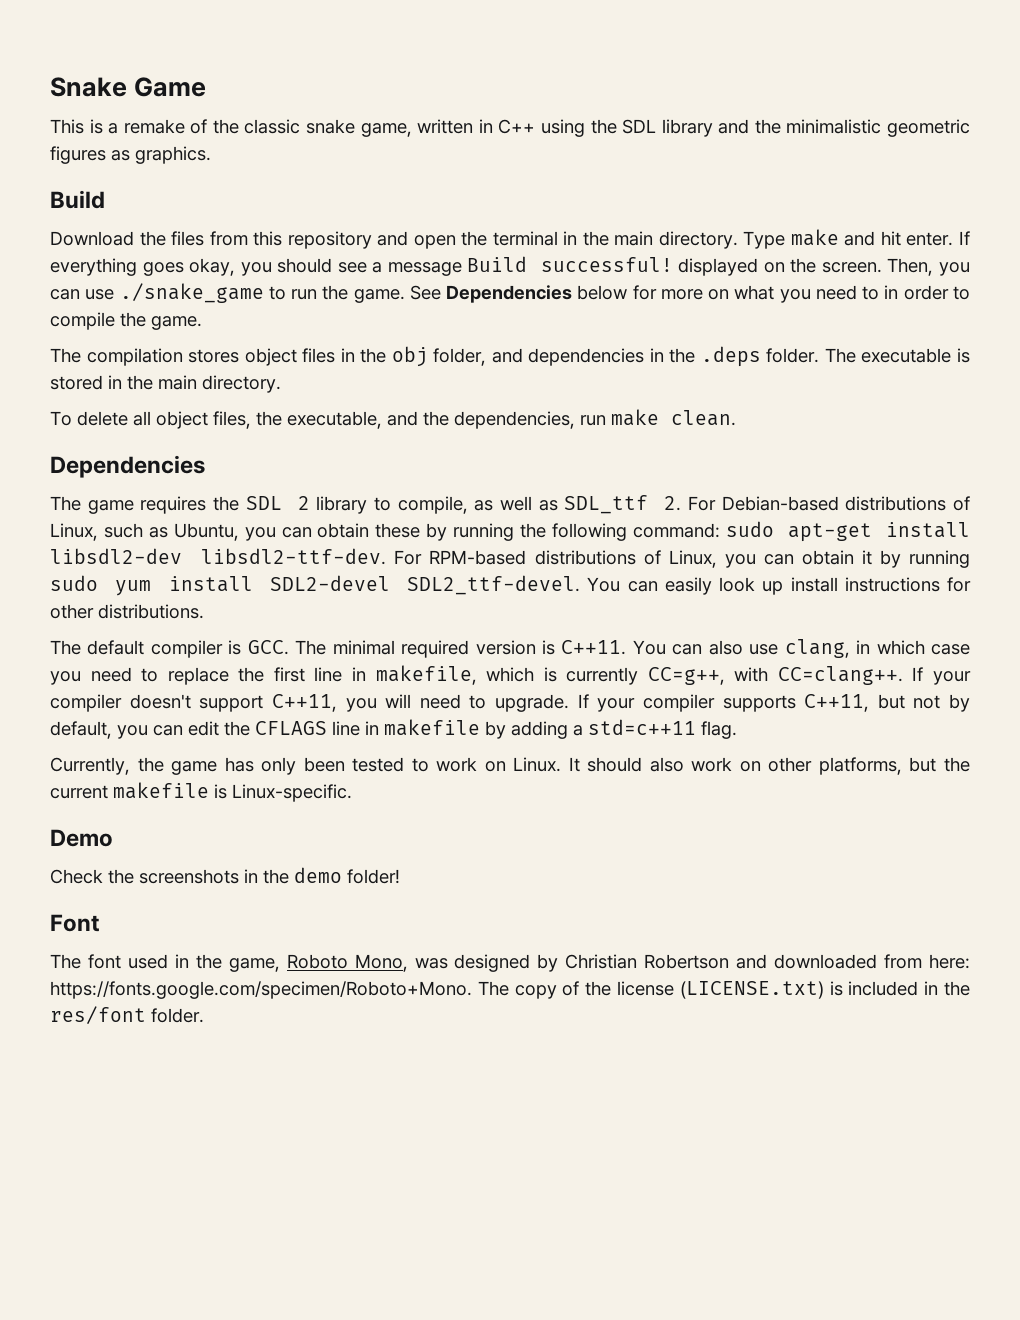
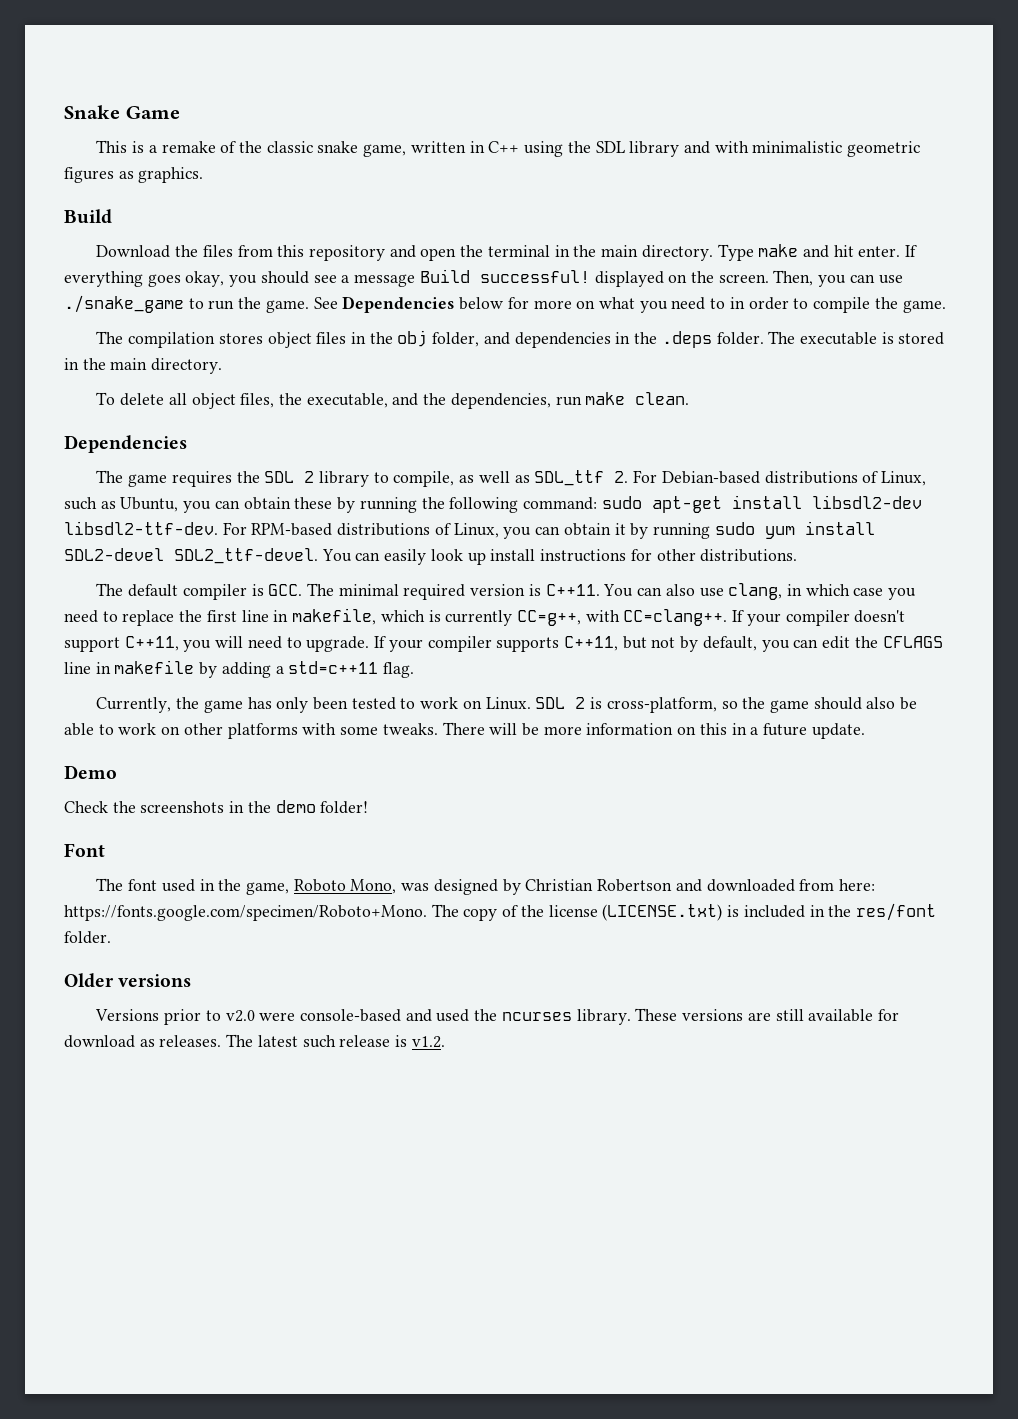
[754,119,781,134] the -> [714,141,749,153] with
[568,757,970,775] [50,782,352,802] It should also work on other platforms, but the current makefile is Linux-specific. -> [535,697,918,713] [64,722,865,739] SDL 2 is cross-platform, so the game should also be able to work on other platforms with some tweaks. There will be more information on this in a future update.
(204, 1015) none -> [64,973,192,988] [95,1008,899,1025] [64,1034,445,1048] // Older versions // Versions prior to v2.0 were console-based and used the ncurses library. These versions are still available for download as releases. The latest such release is v1.2.

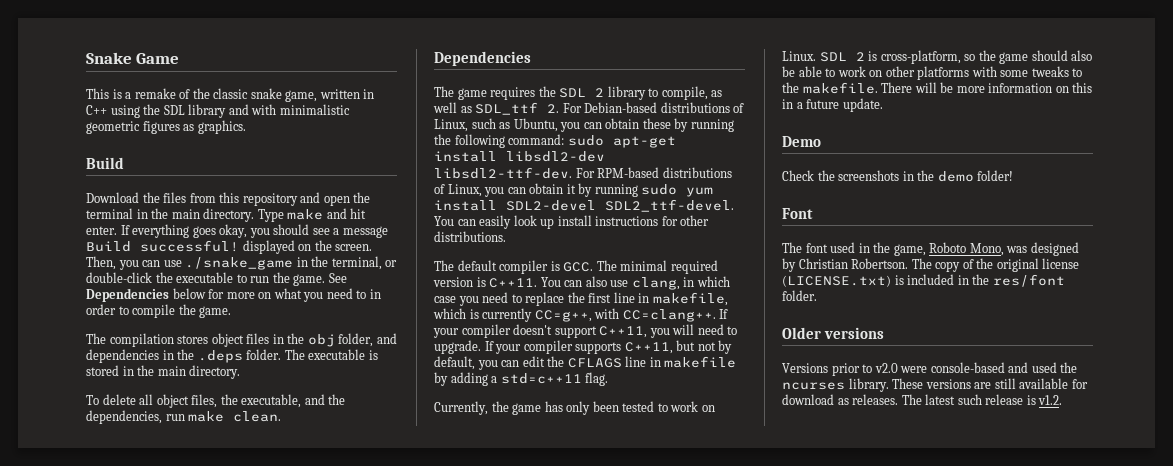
(184, 304) none -> [296,256,398,270] [86,272,234,283] in the terminal, or double-click the executable
[382,723,438,735] tweaks. -> [1031,66,1083,77] [782,82,878,94] tweaks to the makefile.
[597,879,875,892] [64,905,427,921] Robertson and downloaded from here: https://fonts.google.com/specimen/Roboto+Mono. -> [851,258,909,269] Robertson.
(544, 911) none -> [996,258,1039,272] original

